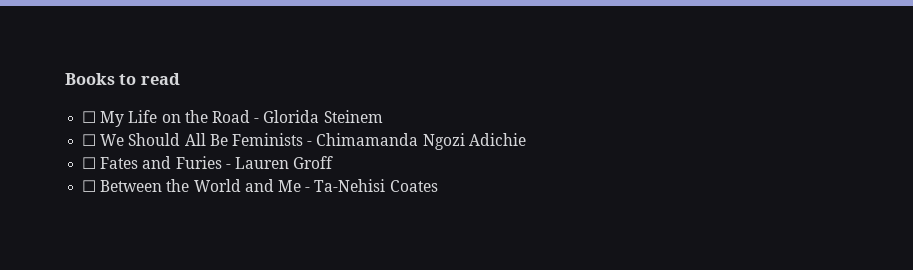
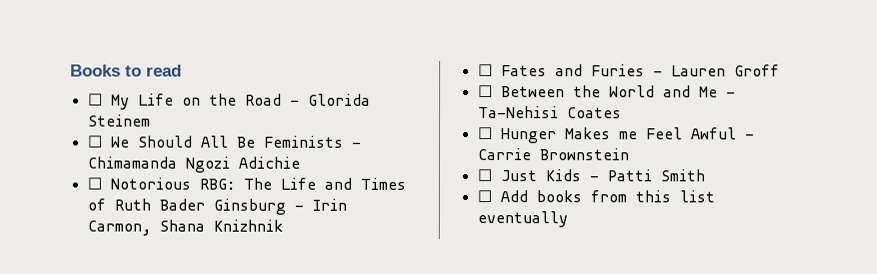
(526, 139) none -> [86,177,406,190] [86,198,347,215] [86,219,283,236] // ☐ Notorious RBG: The Life and Times of Ruth Bader Ginsburg - Irin Carmon, Shana Knizhnik
(438, 186) none -> [476,127,755,144] [476,148,629,161] [476,169,705,182] [476,190,715,203] [476,211,568,228] // ☐ Hunger Makes me Feel Awful - Carrie Brownstein // ☐ Just Kids - Patti Smith // ☐ Add books from this list eventually

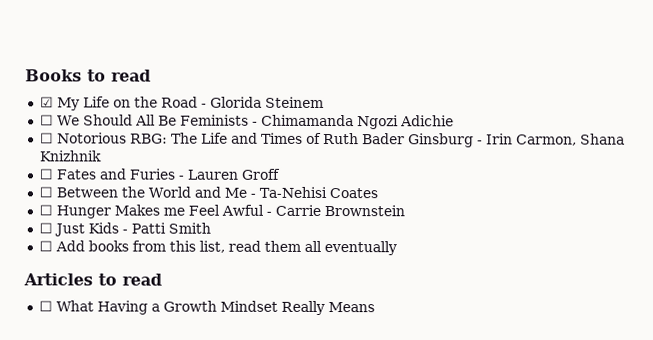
[87,93,103,106] ☐ -> [39,96,54,108] ☑
[678,190,715,203] [476,211,568,228] list eventually -> [198,240,397,256] [23,273,162,286] [38,300,375,315] list, read them all eventually // Articles to read // ☐ What Having a Growth Mindset Really Means

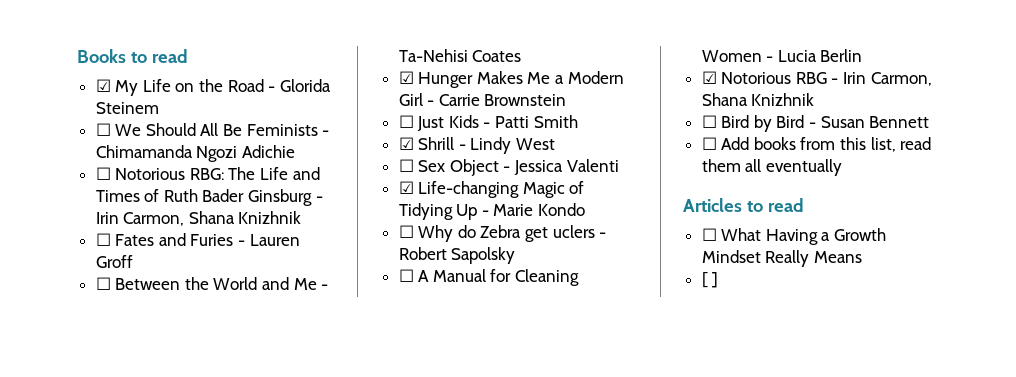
[38,204,53,216] ☐ -> [398,71,414,84] ☑
[162,204,264,216] me Feel Awful -> [527,71,624,84] [398,93,423,106] Me a Modern Girl
(211, 228) none -> [398,137,556,154] [398,159,619,176] [398,181,585,198] [398,203,586,220] [398,225,607,242] [398,247,516,264] [398,269,580,286] [701,49,863,62] [701,71,932,86] [701,93,815,106] [701,115,930,132] // ☑ Shrill - Lindy West // ☐ Sex Object - Jessica Valenti // ☑ Life-changing Magic of Tidying Up - Marie Kondo // ☐ Why do Zebra get uclers - Robert Sapolsky // ☐ A Manual for Cleaning Women - Lucia Berlin // ☑ Notorious RBG - Irin Carmon, Shana Knizhnik // ☐ Bird by Bird - Susan Bennett
(375, 307) none -> [701,272,719,288] // [ ]

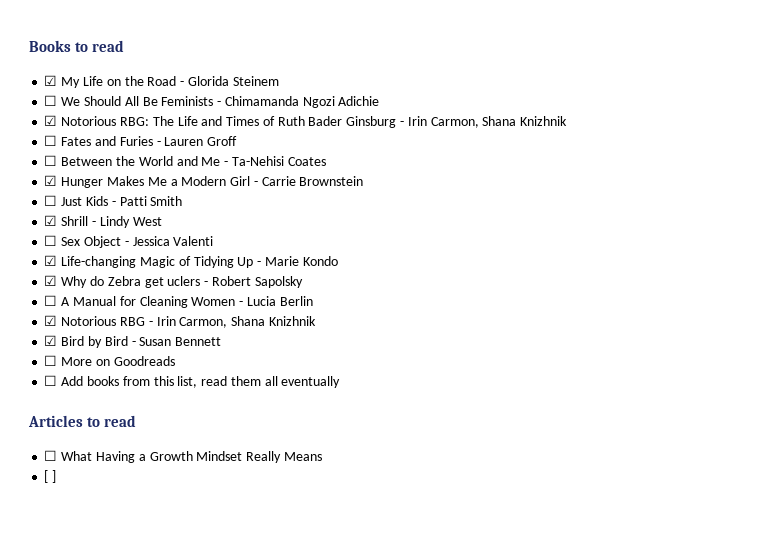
[95,167,111,180] ☐ -> [44,115,58,126] ☑
[398,225,414,238] ☐ -> [44,275,58,286] ☑
[701,115,717,128] ☐ -> [44,335,58,346] ☑
(930, 122) none -> [44,355,175,366] // ☐ More on Goodreads

